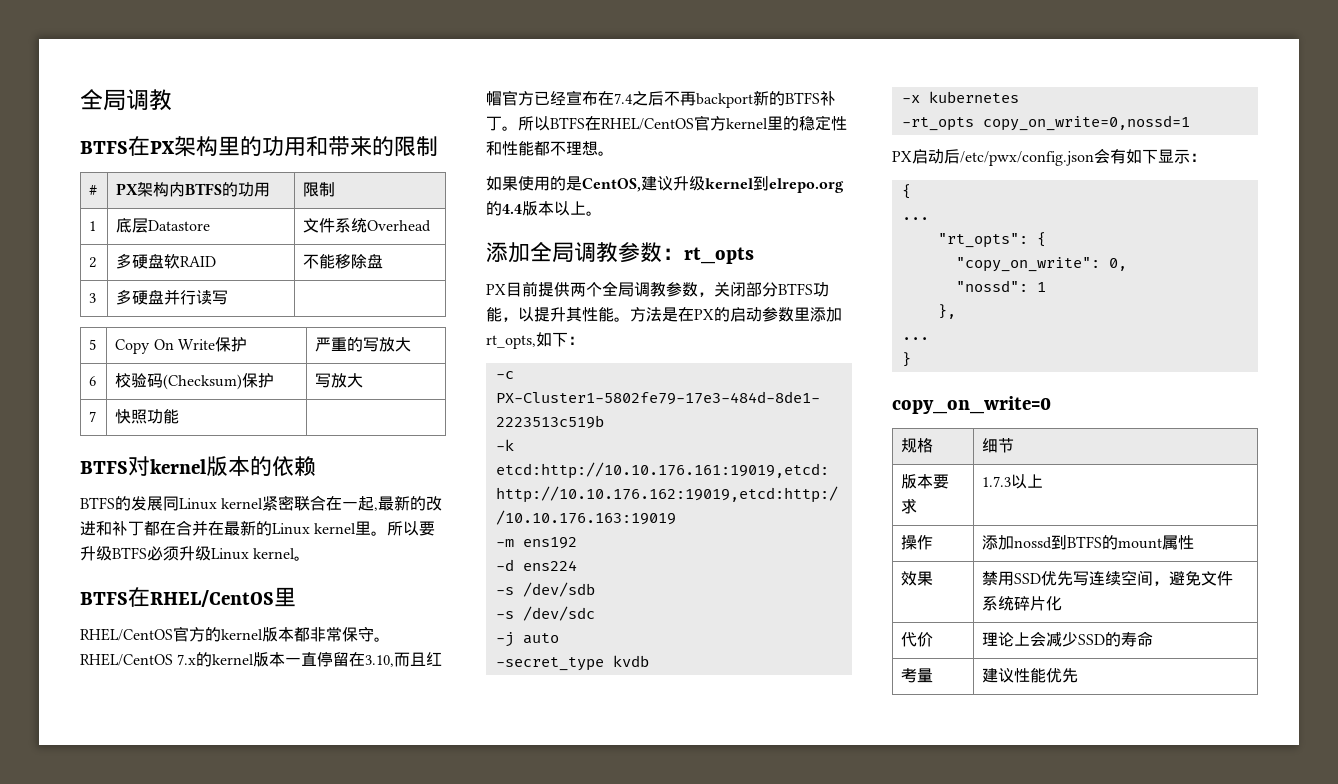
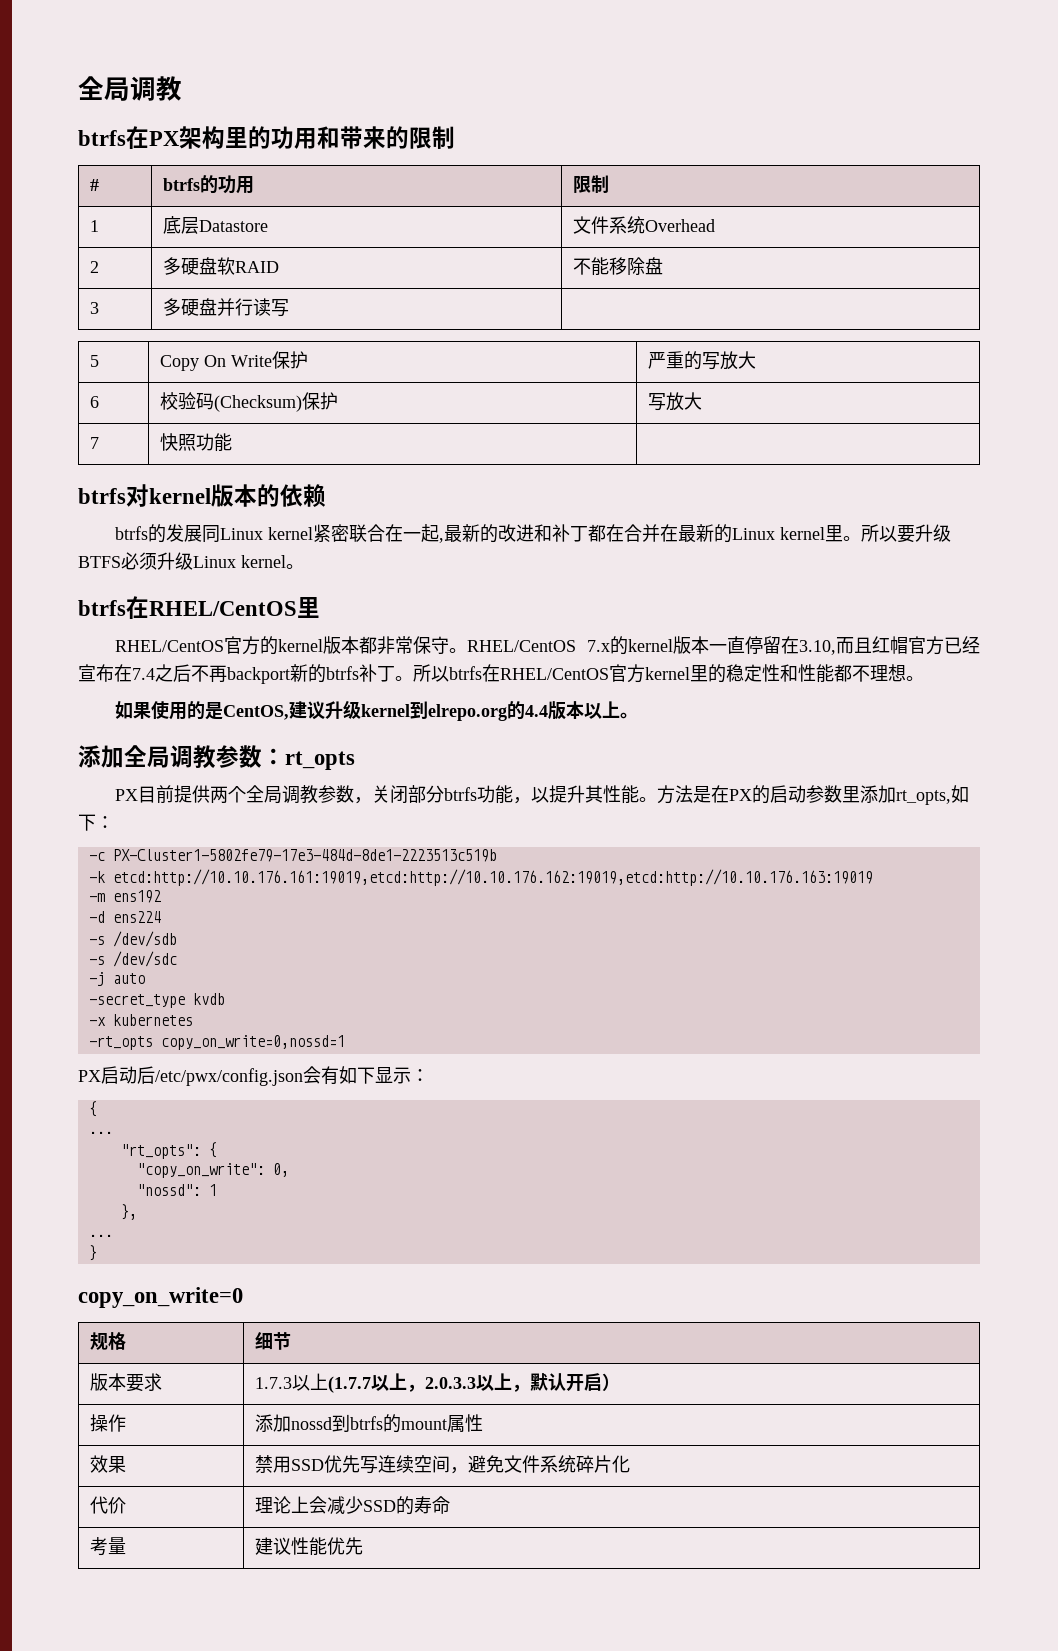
[80,141,128,154] BTFS -> [78,130,126,146] btrfs
[116,182,223,197] PX架构内BTFS -> [162,178,200,191] btrfs
[80,461,128,474] BTFS -> [78,488,126,504] btrfs
[80,497,115,509] BTFS -> [114,526,148,540] btrfs
[80,592,128,605] BTFS -> [78,600,126,616] btrfs
[785,92,820,104] BTFS -> [326,666,359,680] btrfs
[550,117,585,129] BTFS -> [449,666,482,680] btrfs
[778,283,813,295] BTFS -> [443,787,477,801] btrfs
(1044, 481) none -> [327,1373,620,1393] (1.7.7以上，2.0.3.3以上，默认开启）
[1067,536,1103,548] BTFS -> [349,1416,383,1430] btrfs

